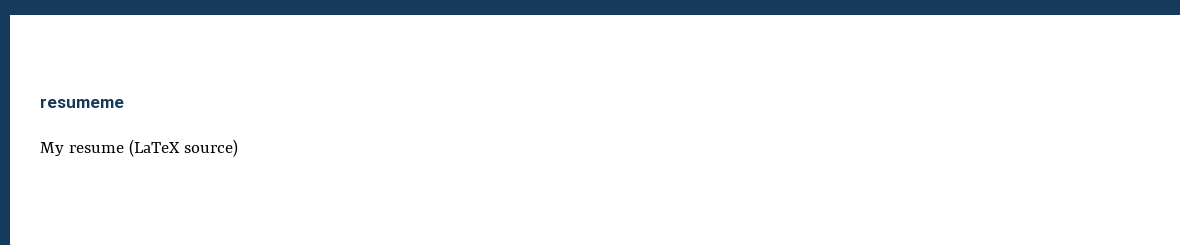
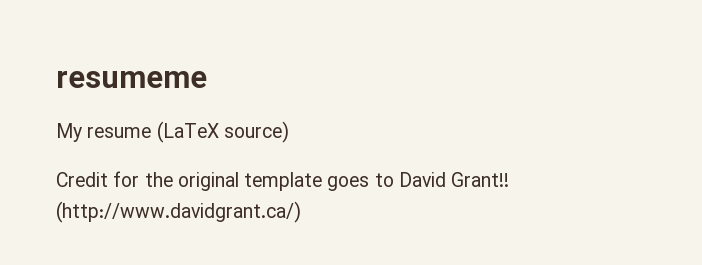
(238, 148) none -> [56,171,510,191] [56,201,301,223] // Credit for the original template goes to David Grant!! (http://www.davidgrant.ca/)

